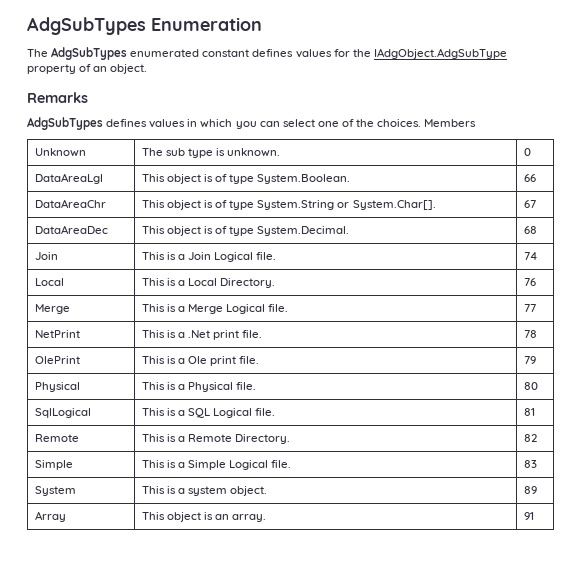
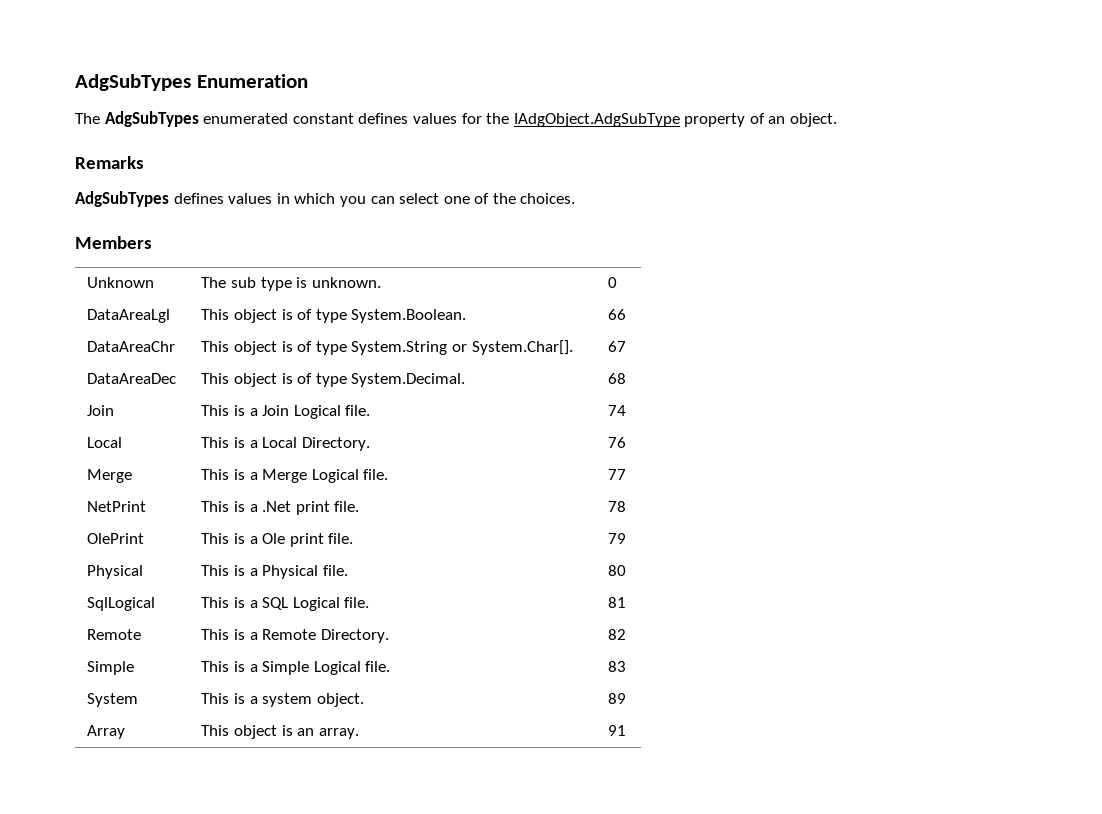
(422, 123) none -> (576, 198) //

